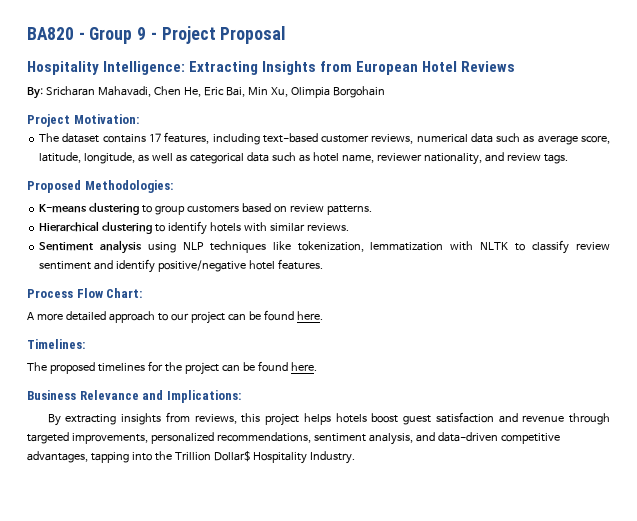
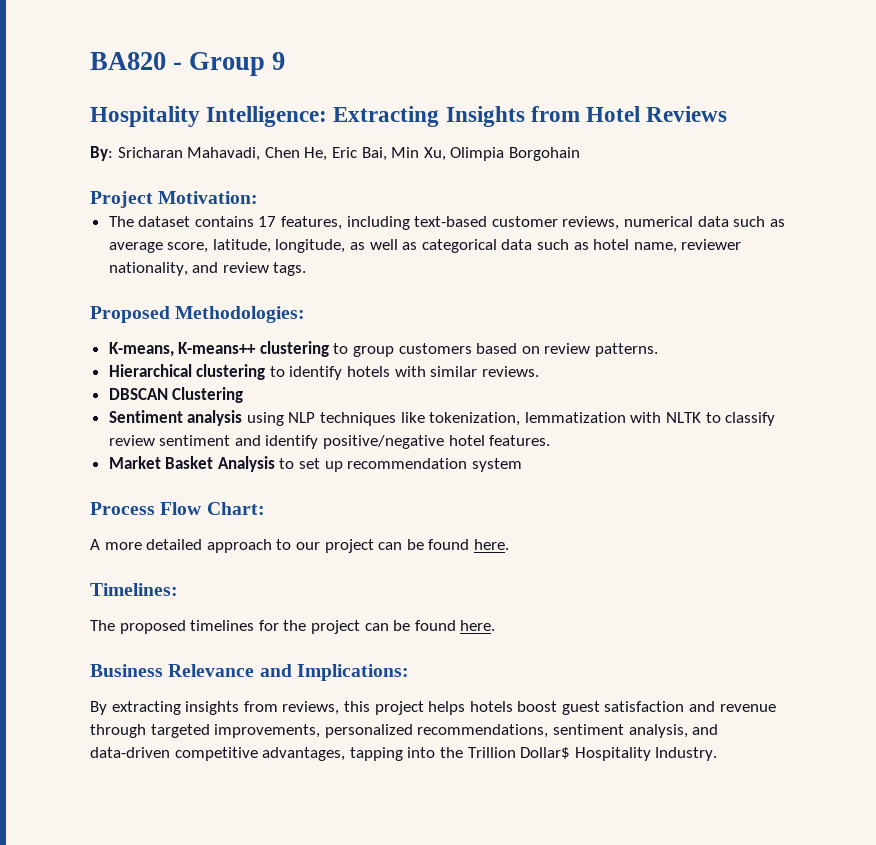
[150,26,286,44] - Project Proposal -> (286, 61) none
[356,61,419,75] European -> (580, 114) none
[39,204,88,213] K-means -> [108,342,257,357] K-means, K-means++
(349, 227) none -> [108,387,244,403] // DBSCAN Clustering
(323, 264) none -> [108,456,522,472] // Market Basket Analysis to set up recommendation system

